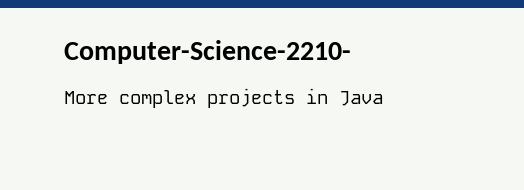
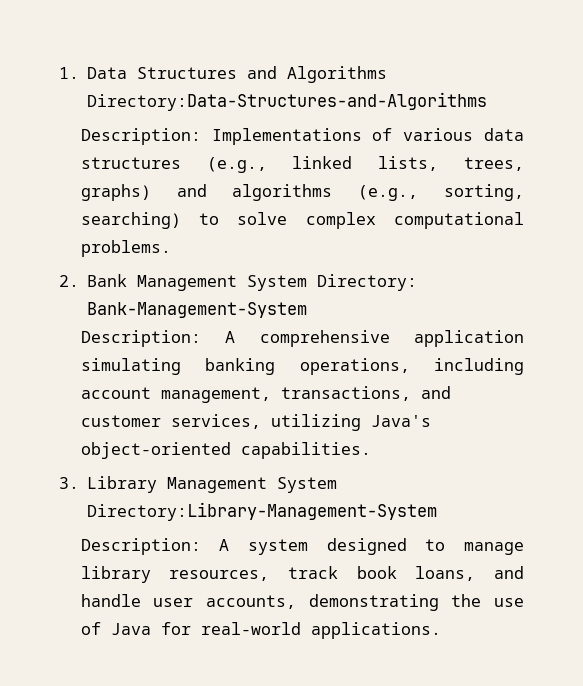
[64,40,351,64] [64,88,383,108] Computer-Science-2210- // More complex projects in Java -> [59,66,388,83] [87,92,488,111] [80,128,524,145] [80,156,524,173] [80,184,524,201] [80,212,524,229] [80,240,171,257] [59,274,418,291] [87,302,308,318] [80,330,524,347] [80,358,524,375] [80,386,451,403] [80,414,431,431] [80,442,371,459] [59,476,338,493] [87,502,438,521] [80,538,524,555] [80,566,524,583] [80,594,524,611] [80,622,441,639] 1. Data Structures and Algorithms Directory:Data-Structures-and-Algorithms // Description: Implementations of various data structures (e.g., linked lists, trees, graphs) and algorithms (e.g., sorting, searching) to solve complex computational problems. // 2. Bank Management System Directory: Bank-Management-System // Description: A comprehensive application simulating banking operations, including account management, transactions, and customer services, utilizing Java's object-oriented capabilities. // 3. Library Management System Directory:Library-Management-System // Description: A system designed to manage library resources, track book loans, and handle user accounts, demonstrating the use of Java for real-world applications.

